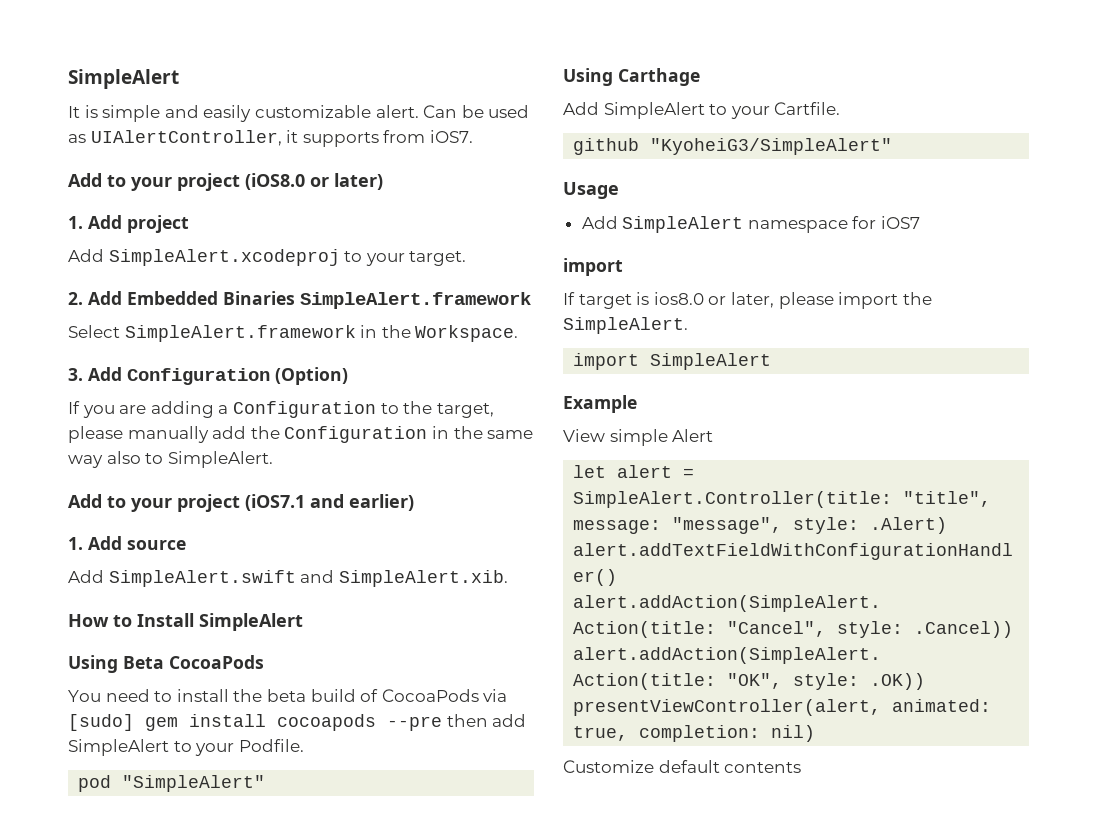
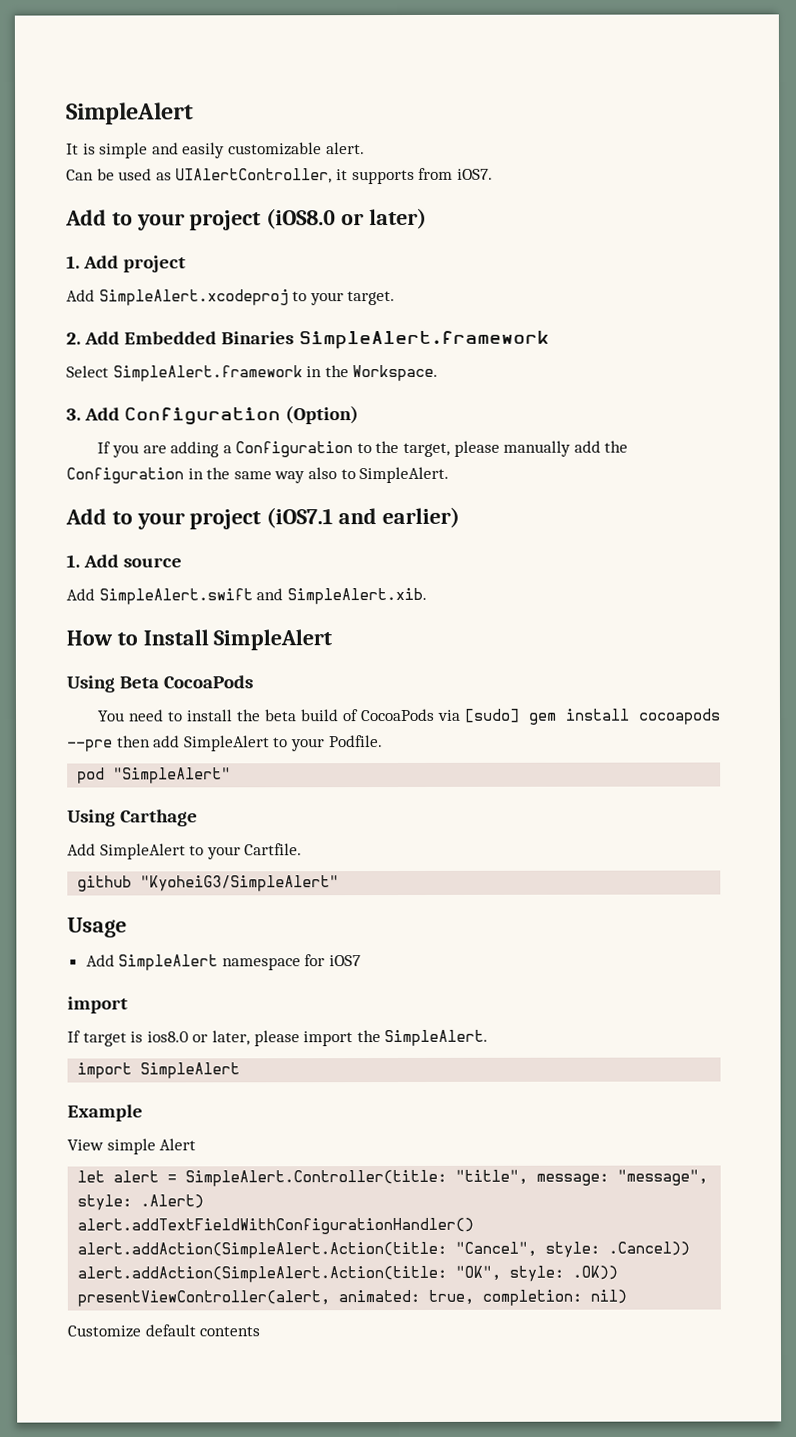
(419, 111) none -> (365, 148) //

